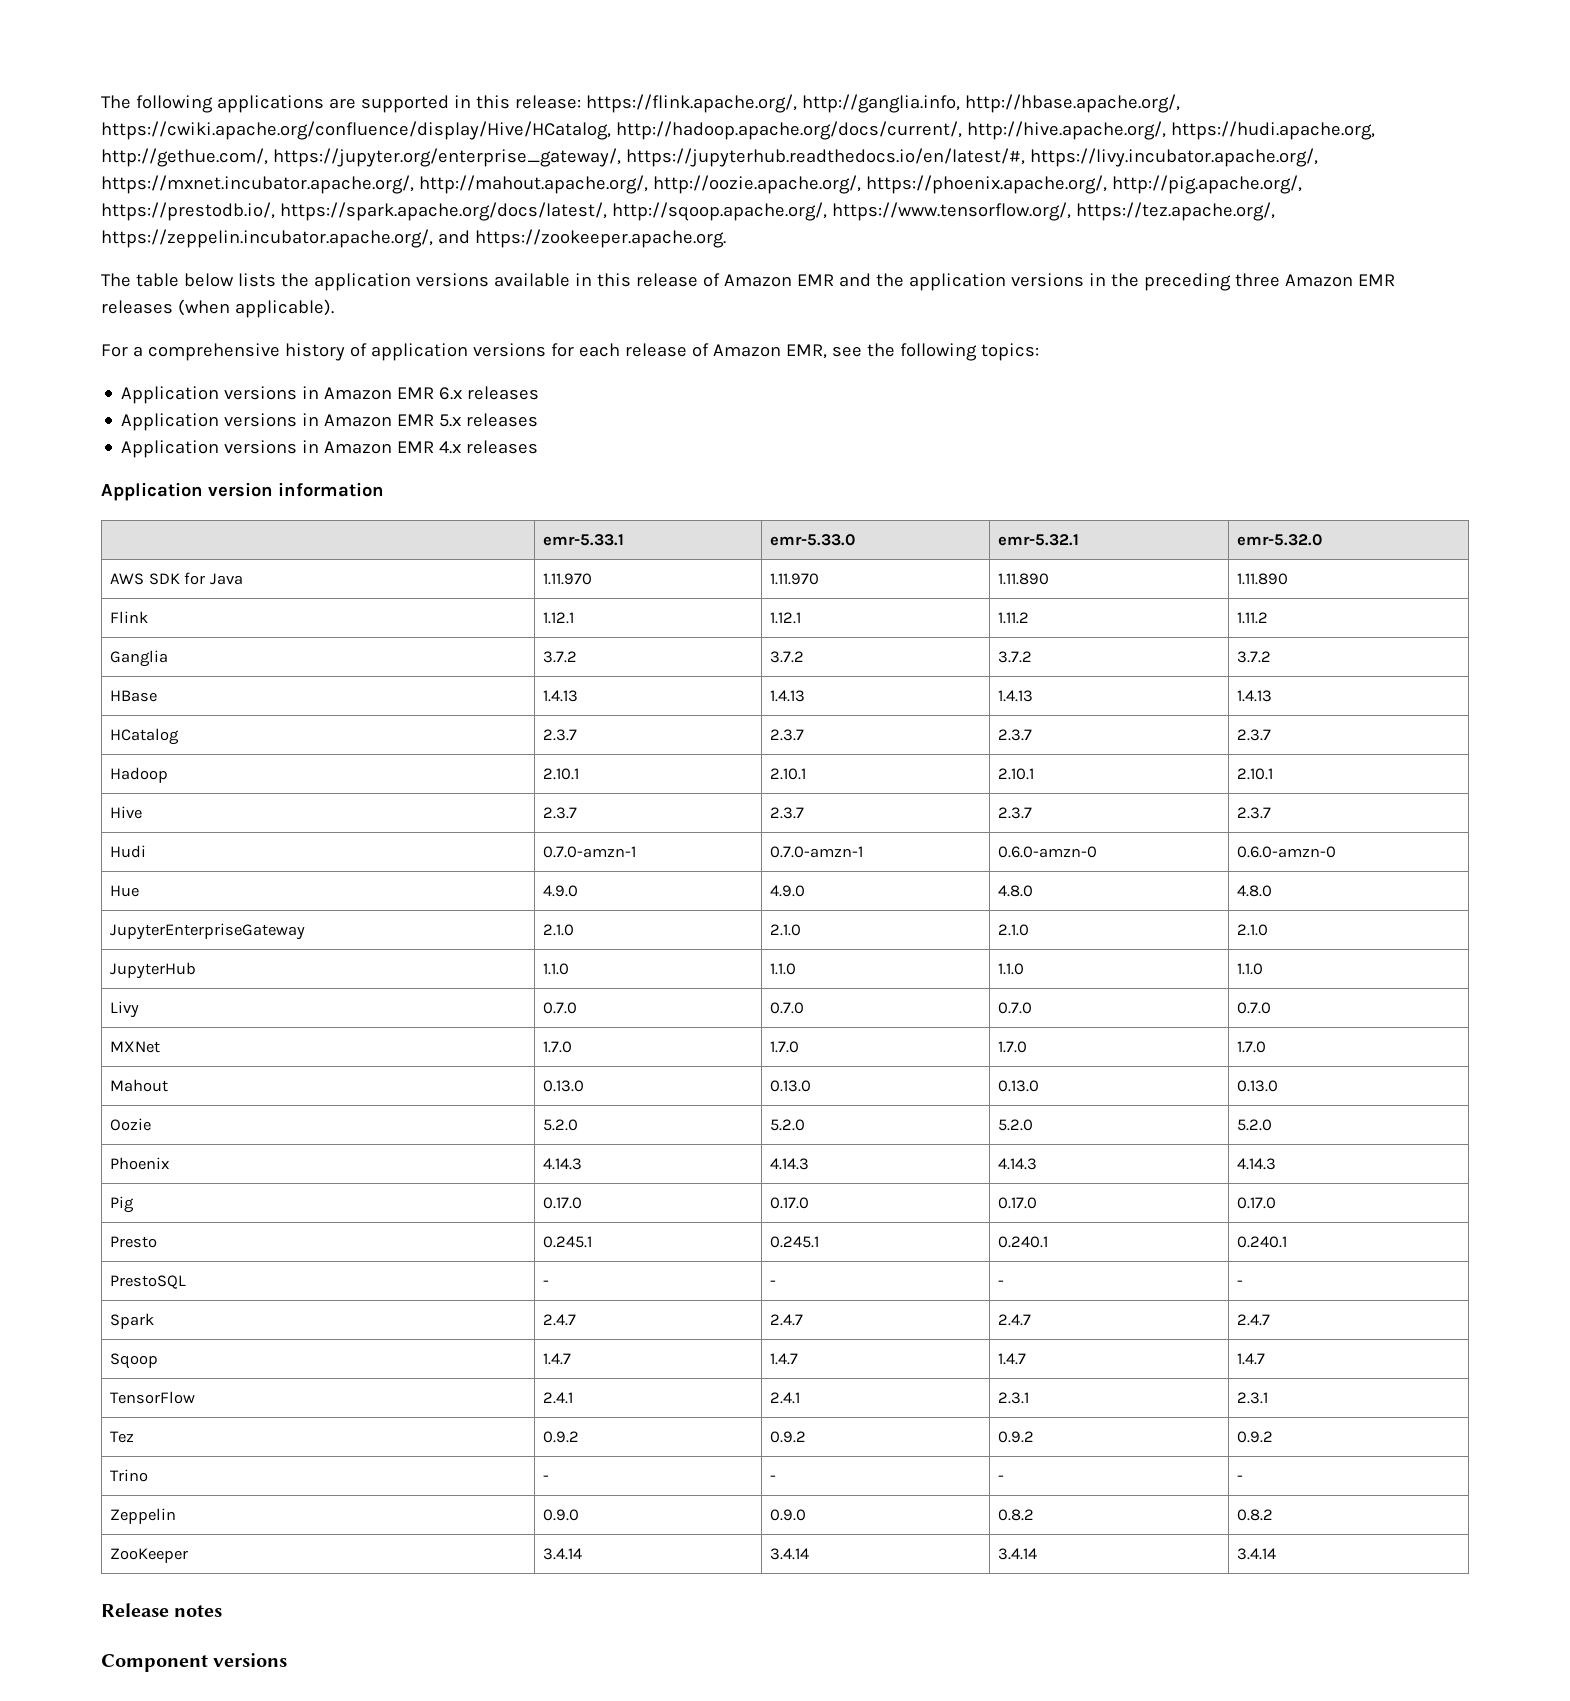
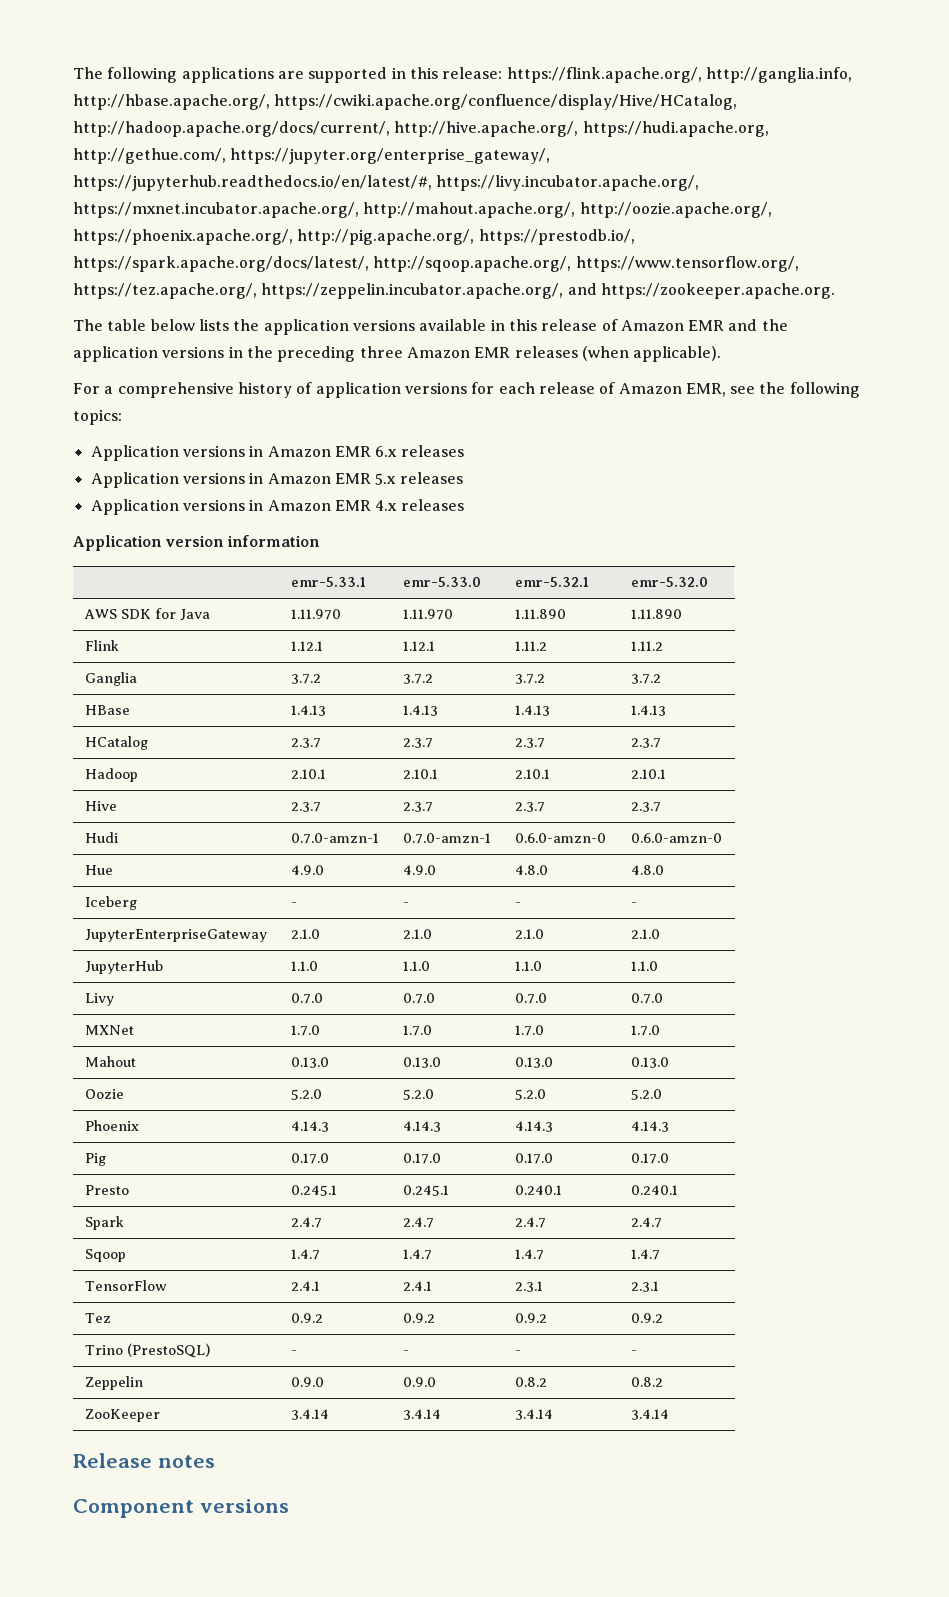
(1273, 891) none -> [84,896,137,910] [290,902,297,907] [402,902,409,907] [514,902,521,907] [630,902,637,907] // Iceberg | - | - | - | -
[110,1275,187,1289] [543,1280,550,1286] [770,1280,777,1286] [998,1280,1005,1286] [1237,1280,1244,1286] // PrestoSQL | - | - | - | - -> (678, 1190) none
(149, 1475) none -> [126,1343,210,1358] (PrestoSQL)

